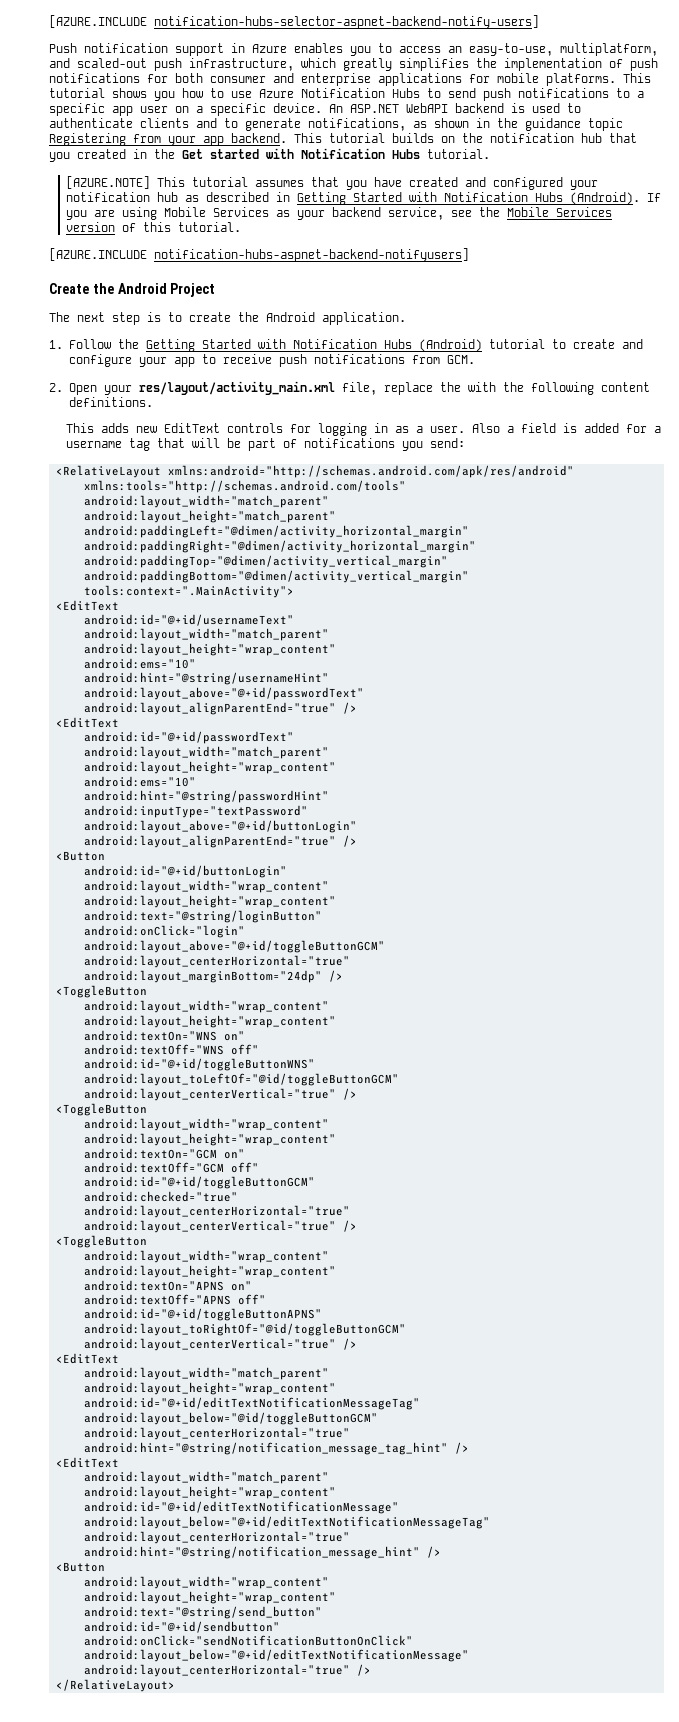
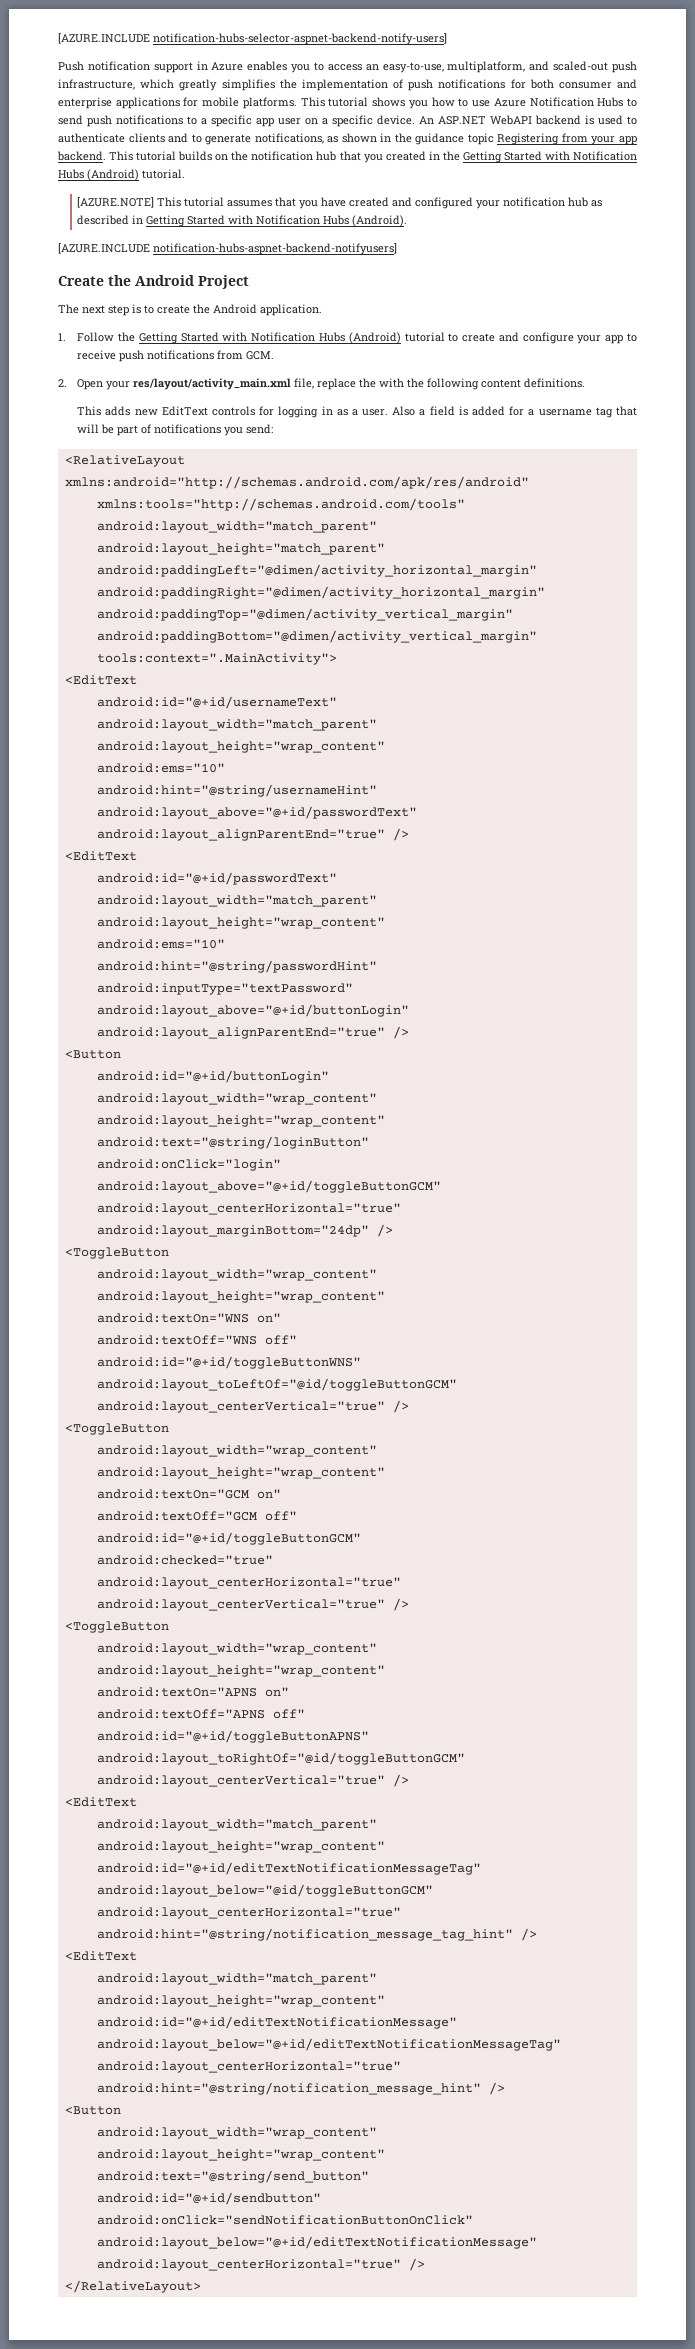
[182,148,420,159] Get started with Notification Hubs -> [462,151,637,163] [58,169,139,181] Getting Started with Notification Hubs (Android)
[647,193,662,202] [66,207,613,220] [66,222,242,232] If you are using Mobile Services as your backend service, see the Mobile Services version of this tutorial. -> (408, 221) none

